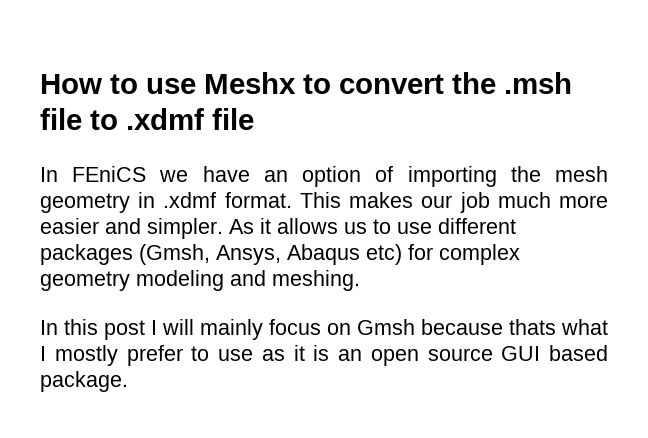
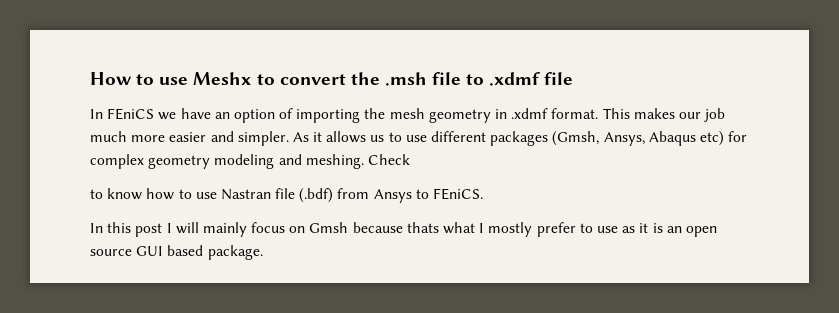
(360, 280) none -> [367,154,410,165] [90,188,484,203] Check // to know how to use Nastran file (.bdf) from Ansys to FEniCS.

